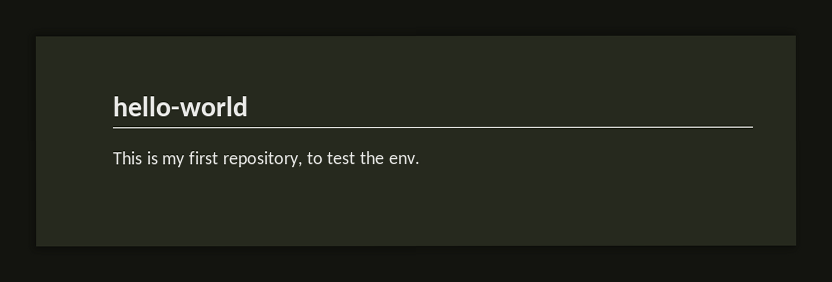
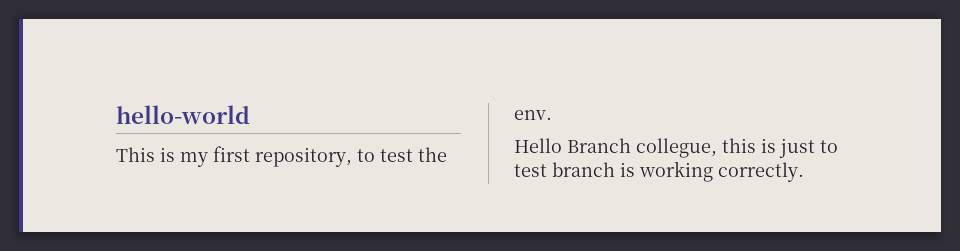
(421, 159) none -> [514,138,838,158] [514,161,804,182] // Hello Branch collegue, this is just to test branch is working correctly.

